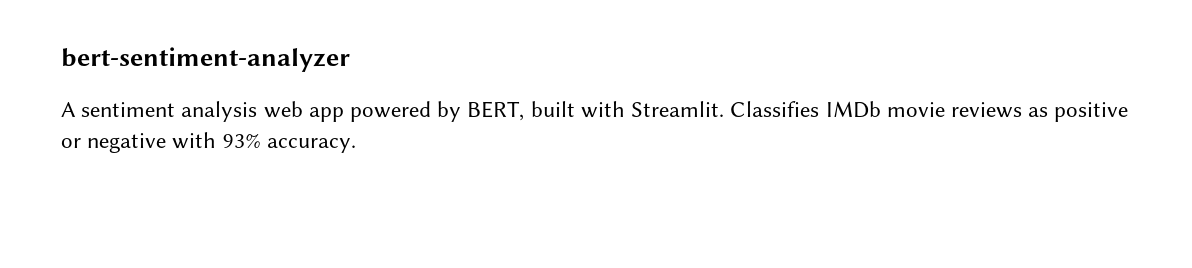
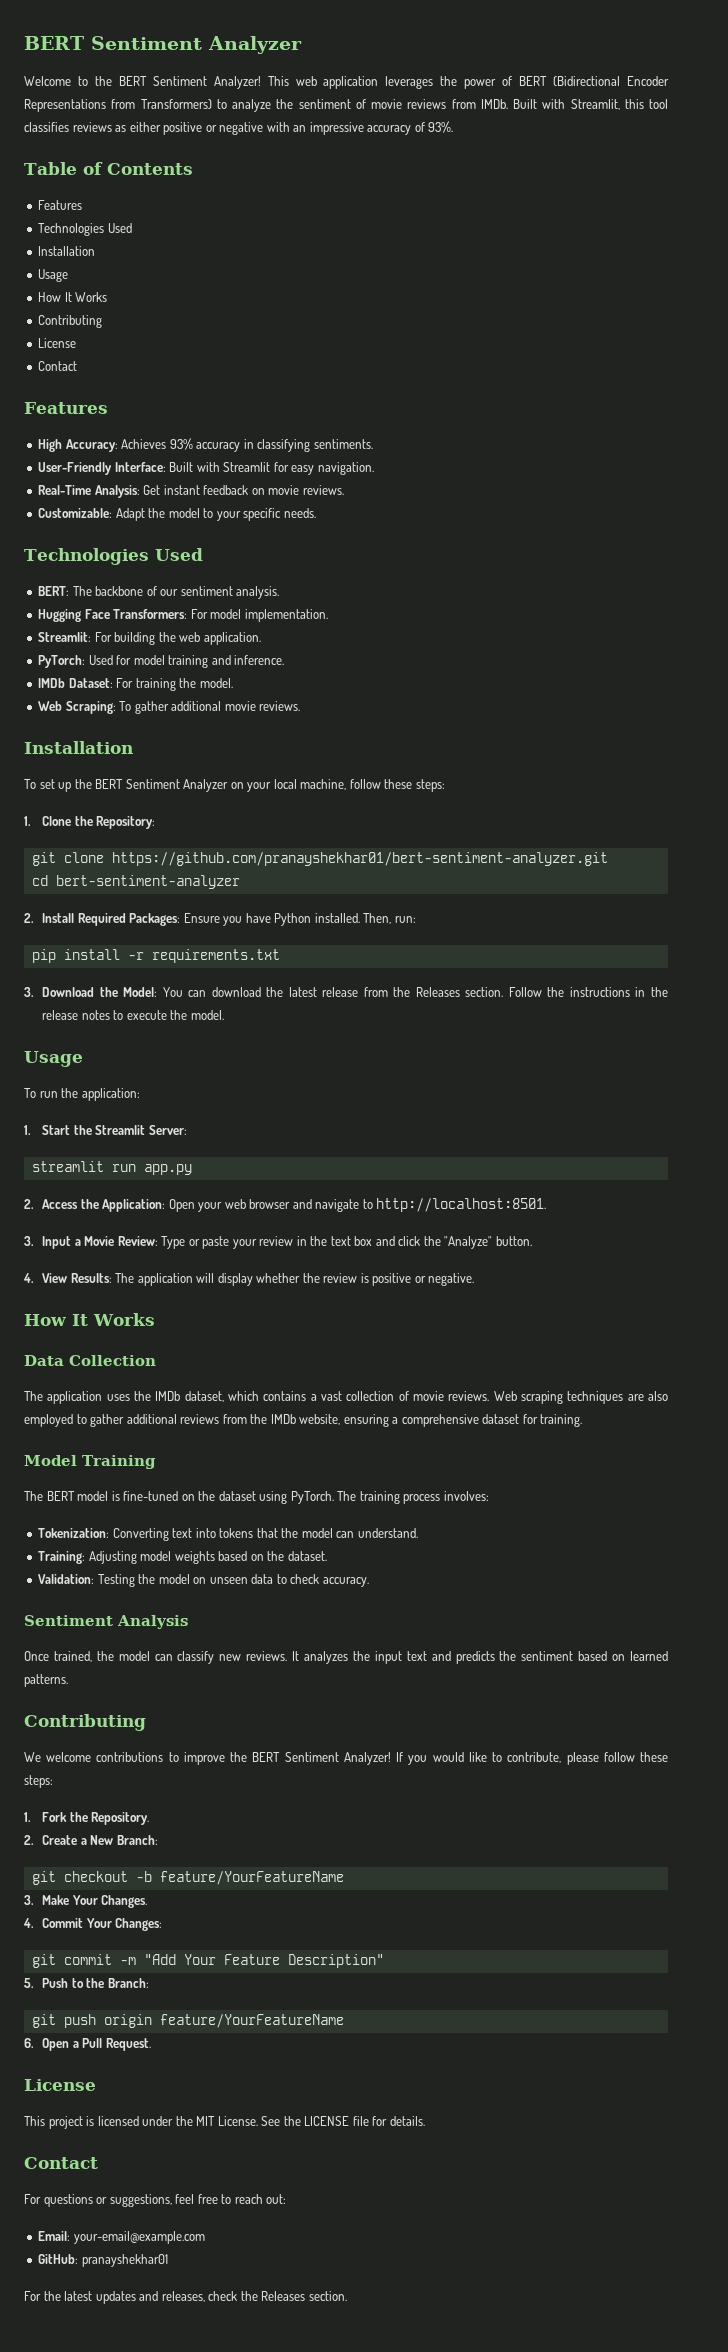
[61,47,350,72] [61,101,1129,122] [61,132,356,153] bert-sentiment-analyzer // A sentiment analysis web app powered by BERT, built with Streamlit. Classifies IMDb movie reviews as positive or negative with 93% accuracy. -> [24,36,302,54] [24,76,669,89] [24,99,668,112] [24,121,454,135] [24,162,193,175] [38,200,83,210] [38,223,132,236] [38,246,96,256] [38,269,69,282] [38,292,108,302] [38,315,103,328] [38,338,77,348] [38,361,78,371] [24,402,108,414] [38,438,373,452] [38,462,374,475] [38,485,344,498] [38,508,316,521] [24,548,203,565] [38,586,280,599] [38,609,328,622] [38,632,261,645] [38,655,285,668] [38,678,233,691] [38,701,301,714] [24,741,133,754] [24,779,445,792] [24,816,156,829] [31,852,608,866] [31,875,240,889] [24,913,416,926] [31,949,280,963] [24,987,668,997] [42,1010,224,1020] [24,1051,83,1067] [24,1088,140,1101] [24,1125,187,1135] [31,1161,192,1175] [24,1198,547,1212] [24,1236,532,1249] [23,1273,475,1286] [24,1313,155,1326] [24,1355,156,1366] [24,1391,668,1404] [24,1414,583,1427] [24,1455,156,1469] [24,1491,489,1504] [38,1528,418,1541] [38,1551,327,1564] [38,1574,369,1587] [24,1615,188,1629] [24,1651,669,1664] [24,1674,68,1687] [24,1714,146,1731] [24,1752,669,1765] [24,1775,53,1788] [24,1812,150,1825] [24,1835,158,1845] [31,1871,344,1885] [24,1895,148,1908] [23,1918,163,1931] [31,1954,384,1968] [24,1978,149,1988] [31,2014,344,2028] [24,2038,151,2051] [24,2079,96,2091] [24,2116,425,2129] [24,2157,98,2169] [24,2194,287,2207] [38,2231,205,2244] [38,2254,168,2267] [24,2291,347,2304] BERT Sentiment Analyzer // Welcome to the BERT Sentiment Analyzer! This web application leverages the power of BERT (Bidirectional Encoder Representations from Transformers) to analyze the sentiment of movie reviews from IMDb. Built with Streamlit, this tool classifies reviews as either positive or negative with an impressive accuracy of 93%. // Table of Contents // Features // Technologies Used // Installation // Usage // How It Works // Contributing // License // Contact // Features // High Accuracy: Achieves 93% accuracy in classifying sentiments. // User-Friendly Interface: Built with Streamlit for easy navigation. // Real-Time Analysis: Get instant feedback on movie reviews. // Customizable: Adapt the model to your specific needs. // Technologies Used // BERT: The backbone of our sentiment analysis. // Hugging Face Transformers: For model implementation. // Streamlit: For building the web application. // PyTorch: Used for model training and inference. // IMDb Dataset: For training the model. // Web Scraping: To gather additional movie reviews. // Installation // To set up the BERT Sentiment Analyzer on your local machine, follow these steps: // 1. Clone the Repository: // git clone https://github.com/pranayshekhar01/bert-sentiment-analyzer.git // cd bert-sentiment-analyzer // 2. Install Required Packages: Ensure you have Python installed. Then, run: // pip install -r requirements.txt // 3. Download the Model: You can download the latest release from the Releases section. Follow the instructions in the release notes to execute the model. // Usage // To run the application: // 1. Start the Streamlit Server: // streamlit run app.py // 2. Access the Application: Open your web browser and navigate to http://localhost:8501. // 3. Input a Movie Review: Type or paste your review in the text box and click the "Analyze" button. // 4. View Results: The application will display whether the review is positive or negative. // How It Works // Data Collection // The application uses the IMDb dataset, which contains a vast collection of movie reviews. Web scraping techniques are also employed to gather additional reviews from the IMDb website, ensuring a comprehensive dataset for training. // Model Training // The BERT model is fine-tuned on the dataset using PyTorch. The training process involves: // Tokenization: Converting text into tokens that the model can understand. // Training: Adjusting model weights based on the dataset. // Validation: Testing the model on unseen data to check accuracy. // Sentiment Analysis // Once trained, the model can classify new reviews. It analyzes the input text and predicts the sentiment based on learned patterns. // Contributing // We welcome contributions to improve the BERT Sentiment Analyzer! If you would like to contribute, please follow these steps: // 1. Fork the Repository. // 2. Create a New Branch: // git checkout -b feature/YourFeatureName // 3. Make Your Changes. // 4. Commit Your Changes: // git commit -m "Add Your Feature Description" // 5. Push to the Branch: // git push origin feature/YourFeatureName // 6. Open a Pull Request. // License // This project is licensed under the MIT License. See the LICENSE file for details. // Contact // For questions or suggestions, feel free to reach out: // Email: your-email@example.com // GitHub: pranayshekhar01 // For the latest updates and releases, check the Releases section.

